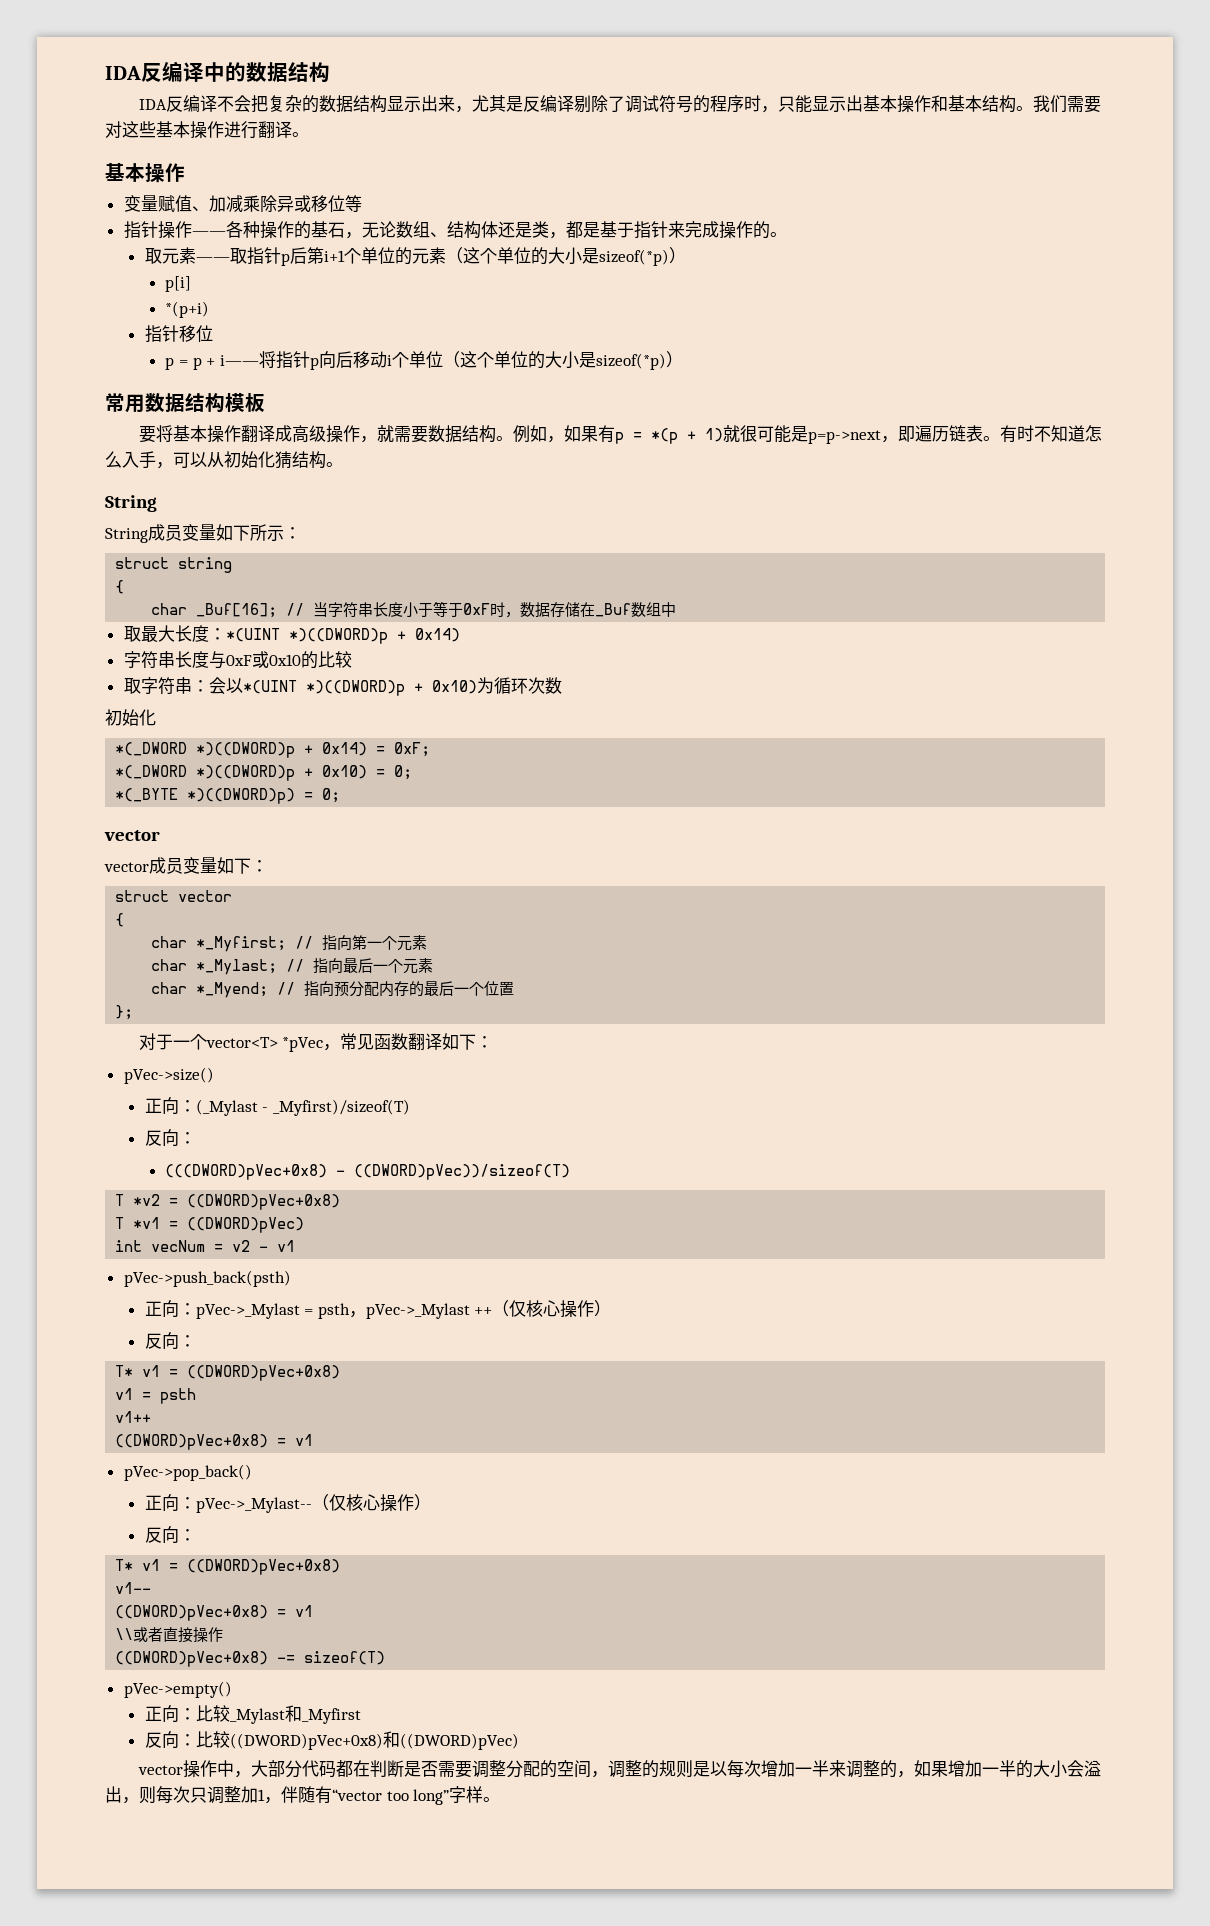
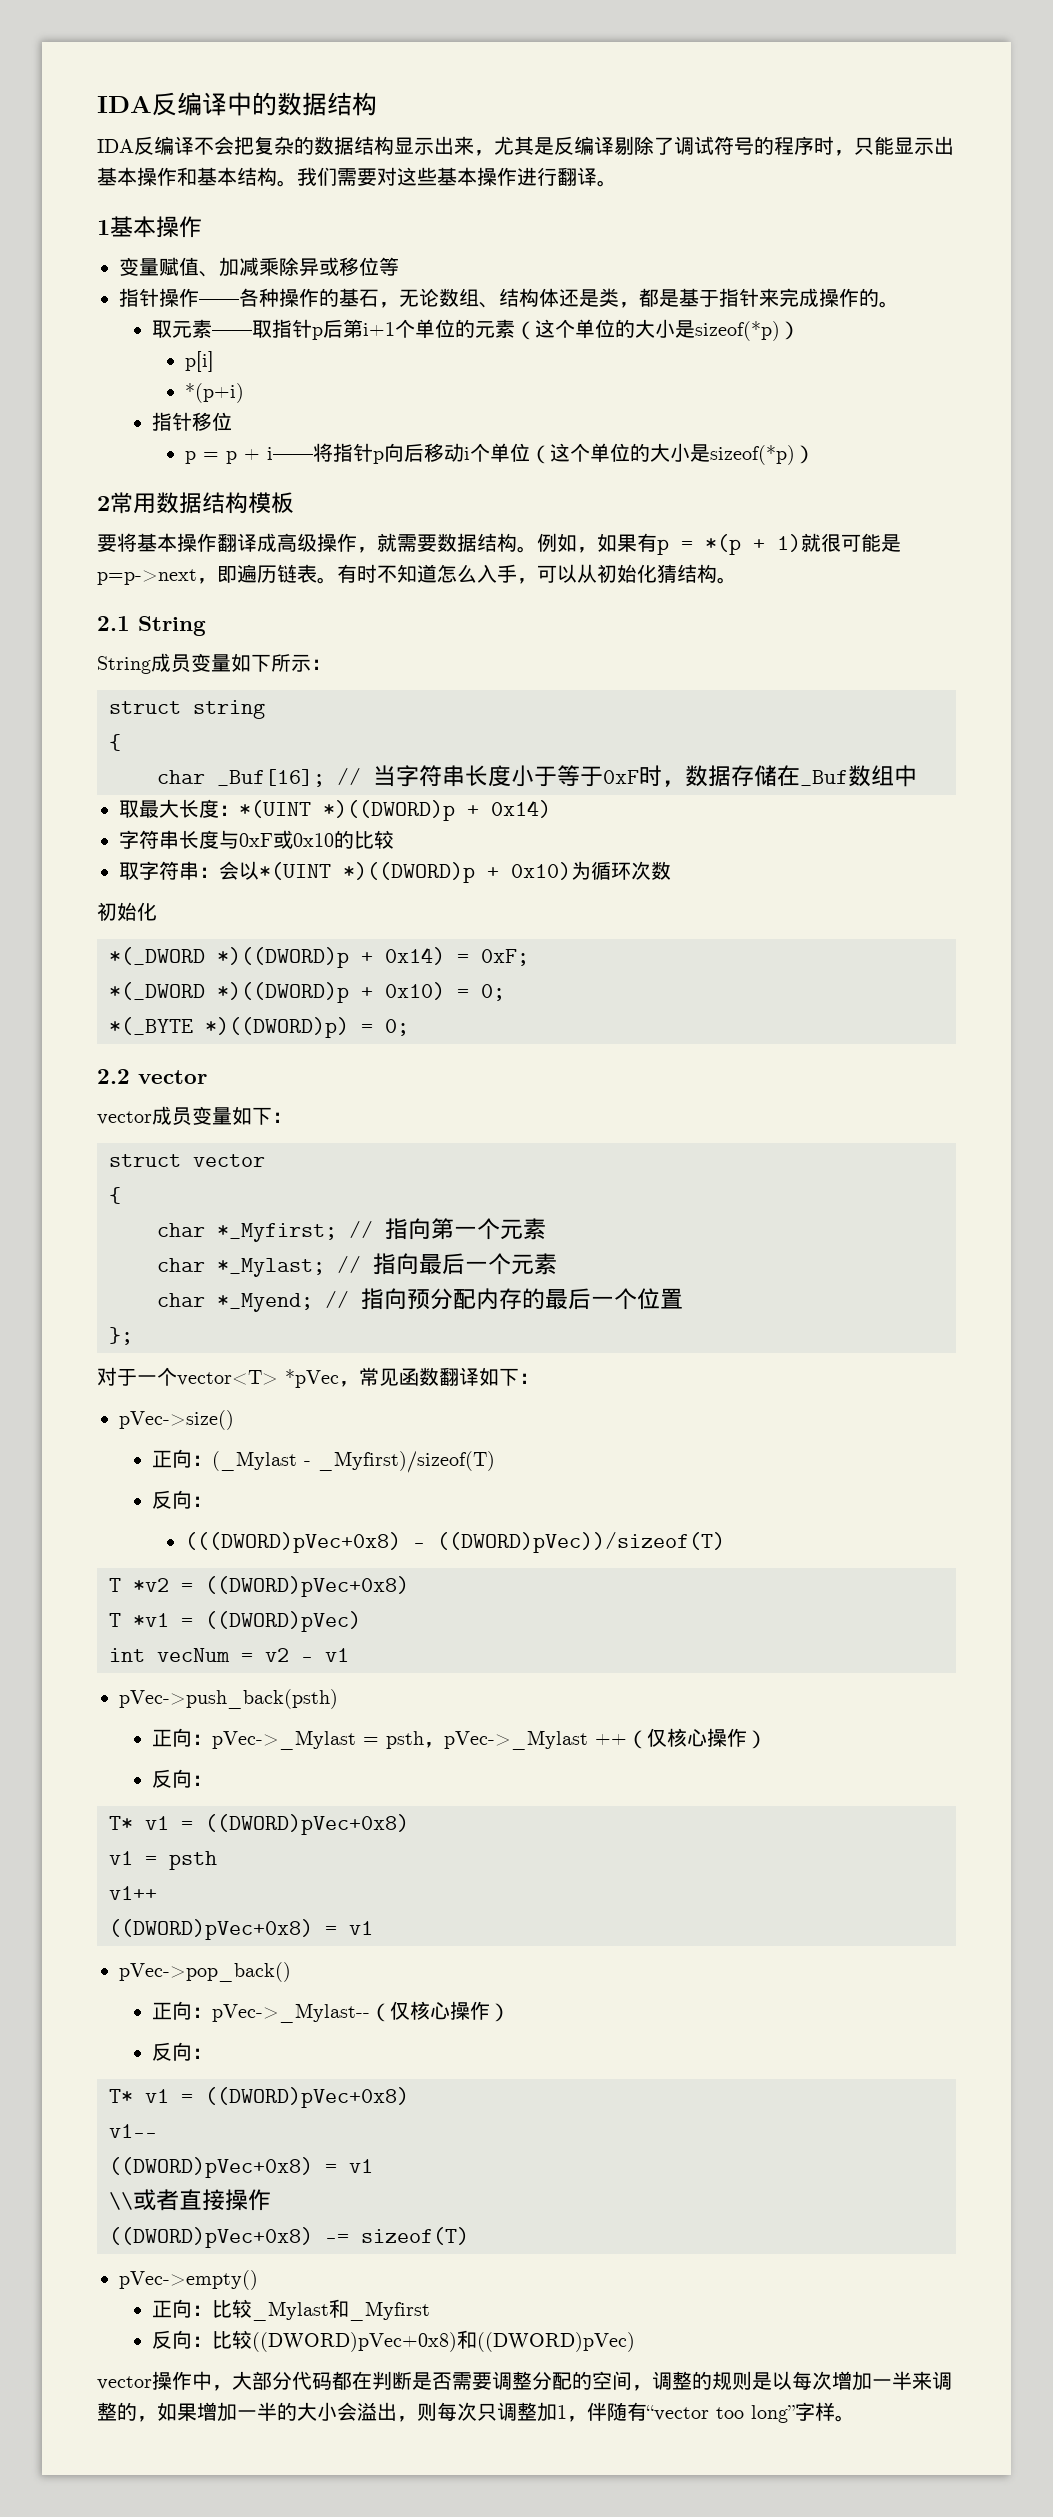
(309, 134) none -> [97,220,110,235] 1
(683, 359) none -> [97,496,110,511] 2
(343, 464) none -> [97,616,130,631] 2.1
(341, 795) none -> [97,1069,130,1084] 2.2

